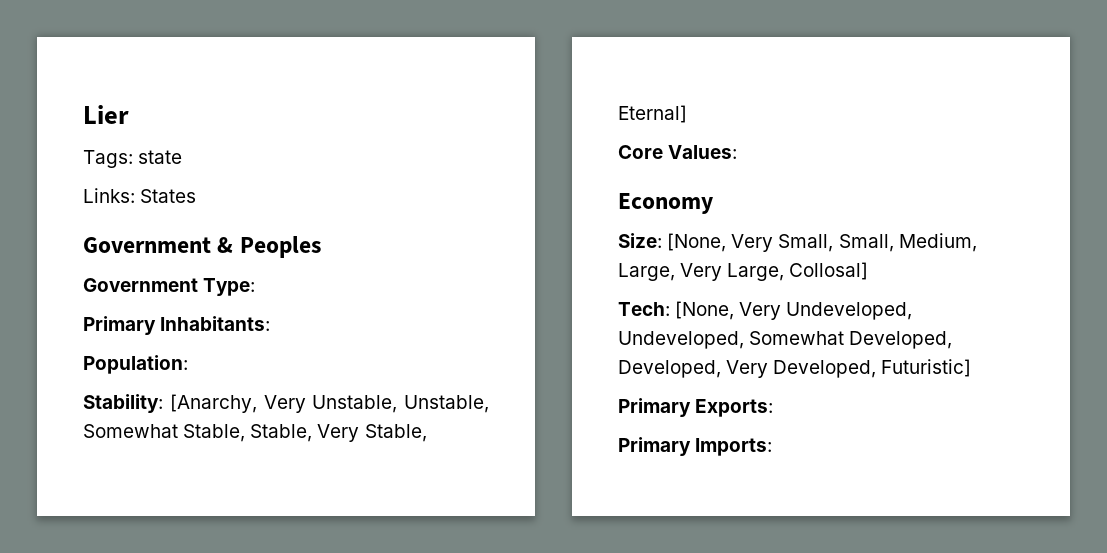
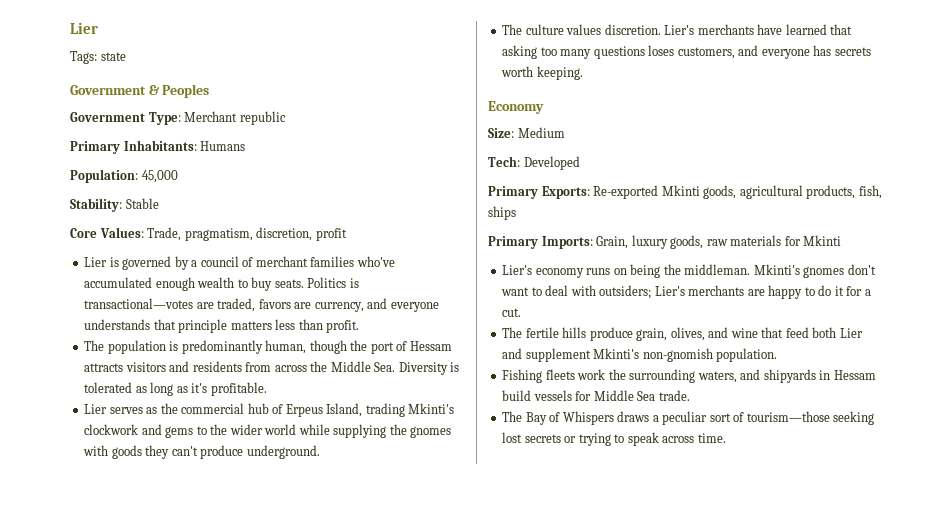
[83,188,197,203] // Links: States -> (126, 56) none
(256, 287) none -> [184,111,286,125] Merchant republic
(271, 323) none -> [200,141,246,151] Humans
(188, 364) none -> [141,170,178,183] 45,000
[169,394,489,413] [83,424,427,442] [618,105,687,123] [618,145,738,159] [618,193,713,214] [618,233,977,252] [618,262,869,281] [618,301,913,320] [618,331,953,349] [618,359,972,378] [618,398,774,417] [618,437,773,456] [Anarchy, Very Unstable, Unstable, Somewhat Stable, Stable, Very Stable, Eternal] // Core Values: // Economy // Size: [None, Very Small, Small, Medium, Large, Very Large, Collosal] // Tech: [None, Very Undeveloped, Undeveloped, Somewhat Developed, Developed, Very Developed, Futuristic] // Primary Exports: // Primary Imports: -> [125,198,159,209] [70,227,347,241] [84,256,395,270] [84,277,359,291] [84,298,439,312] [84,319,360,333] [84,340,452,354] [84,361,460,375] [84,382,267,396] [84,403,455,417] [84,424,452,438] [83,445,320,459] [502,24,853,35] [502,45,871,59] [501,66,583,80] [488,101,544,114] [488,127,565,138] [488,156,580,170] [488,185,882,199] [488,206,516,220] [488,235,842,249] [502,264,876,278] [501,285,871,299] [502,308,522,317] [502,327,863,341] [502,348,778,362] [502,369,876,383] [502,390,690,401] [502,411,875,425] [502,432,726,446] Stable // Core Values: Trade, pragmatism, discretion, profit // Lier is governed by a council of merchant families who've accumulated enough wealth to buy seats. Politics is transactional—votes are traded, favors are currency, and everyone understands that principle matters less than profit. // The population is predominantly human, though the port of Hessam attracts visitors and residents from across the Middle Sea. Diversity is tolerated as long as it's profitable. // Lier serves as the commercial hub of Erpeus Island, trading Mkinti's clockwork and gems to the wider world while supplying the gnomes with goods they can't produce underground. // The culture values discretion. Lier's merchants have learned that asking too many questions loses customers, and everyone has secrets worth keeping. // Economy // Size: Medium // Tech: Developed // Primary Exports: Re-exported Mkinti goods, agricultural products, fish, ships // Primary Imports: Grain, luxury goods, raw materials for Mkinti // Lier's economy runs on being the middleman. Mkinti's gnomes don't want to deal with outsiders; Lier's merchants are happy to do it for a cut. // The fertile hills produce grain, olives, and wine that feed both Lier and supplement Mkinti's non-gnomish population. // Fishing fleets work the surrounding waters, and shipyards in Hessam build vessels for Middle Sea trade. // The Bay of Whispers draws a peculiar sort of tourism—those seeking lost secrets or trying to speak across time.

